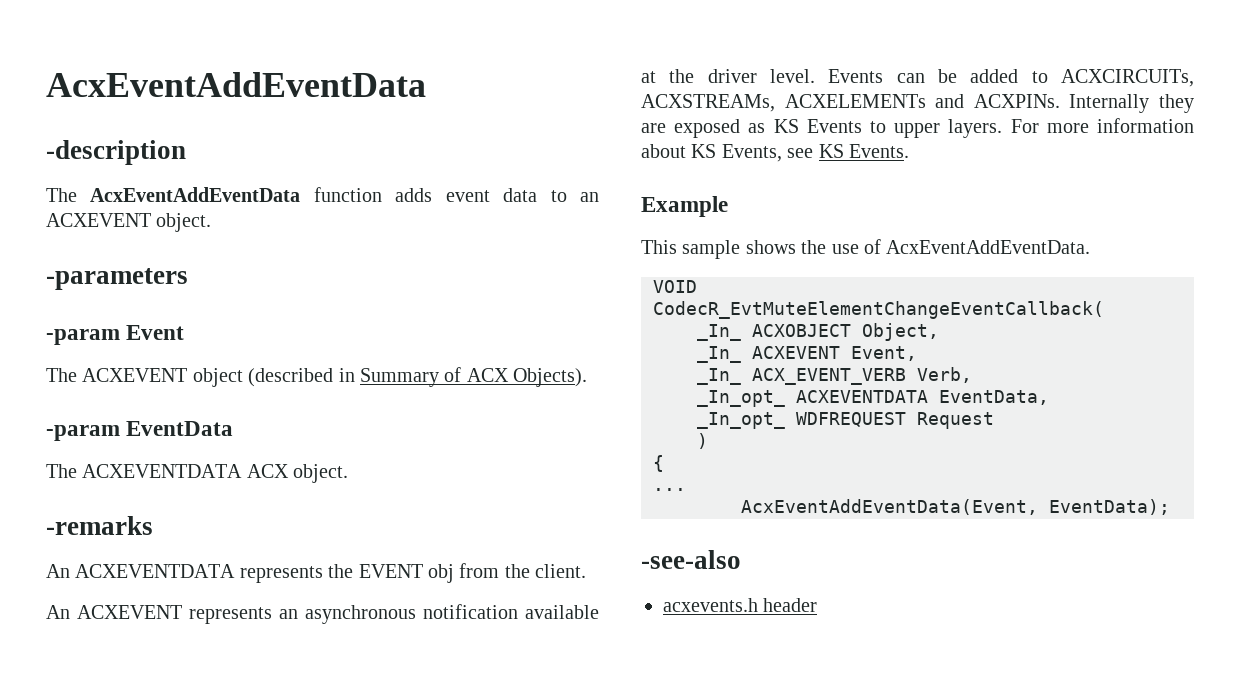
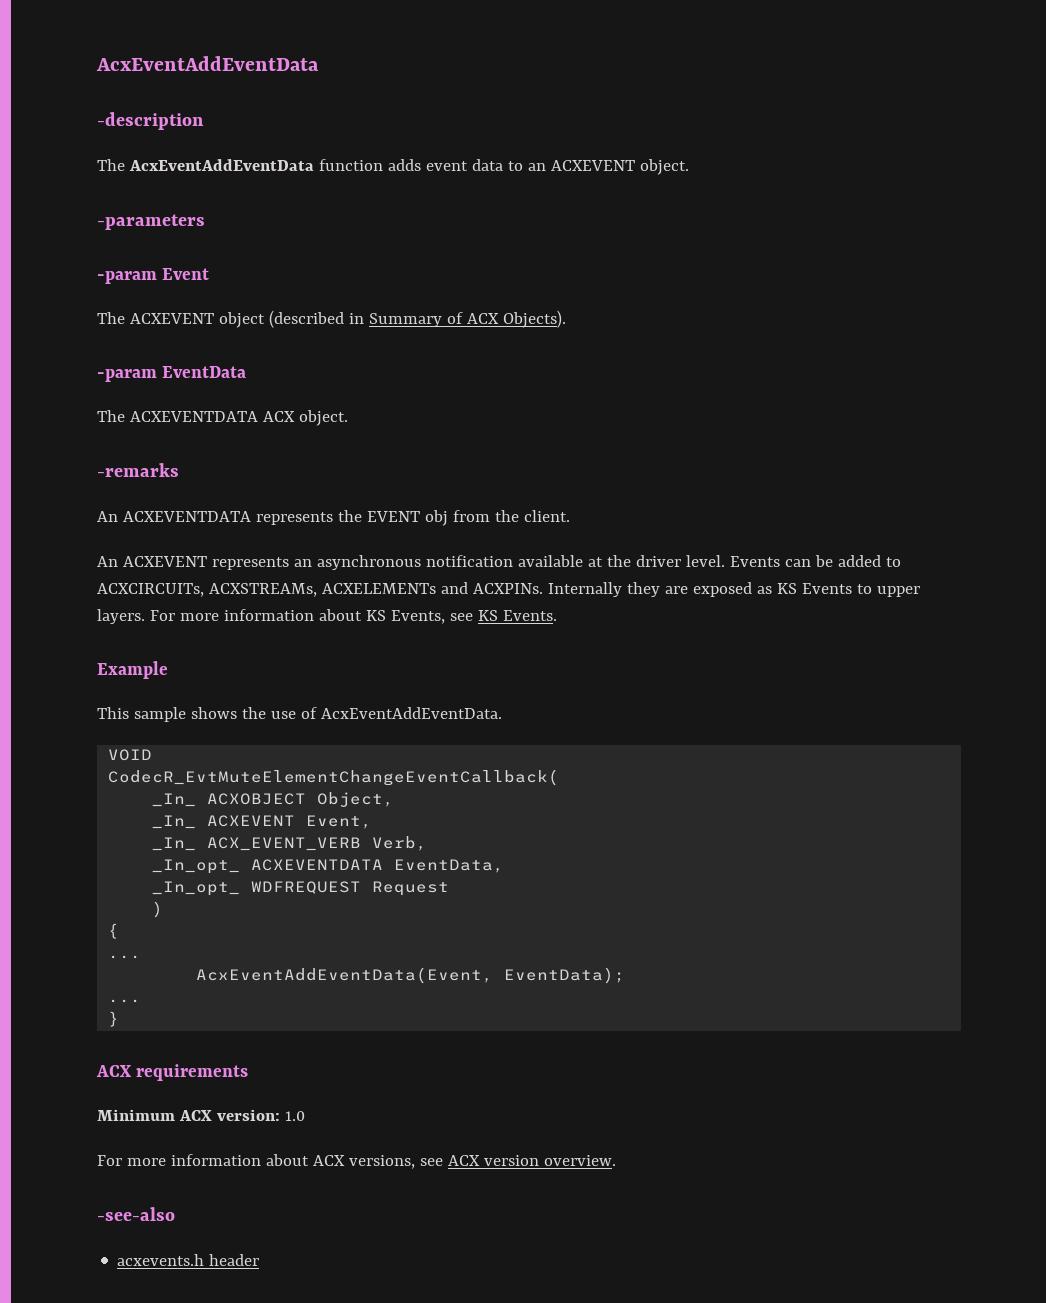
(1170, 507) none -> [108,999,142,1003] [108,1011,120,1027] [96,1064,249,1081] [97,1109,305,1121] [97,1154,616,1169] // ... // } // ACX requirements // Minimum ACX version: 1.0 // For more information about ACX versions, see ACX version overview.

